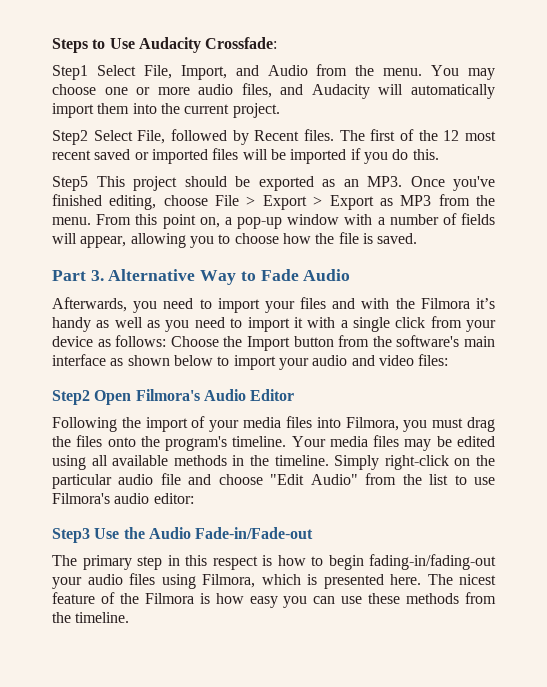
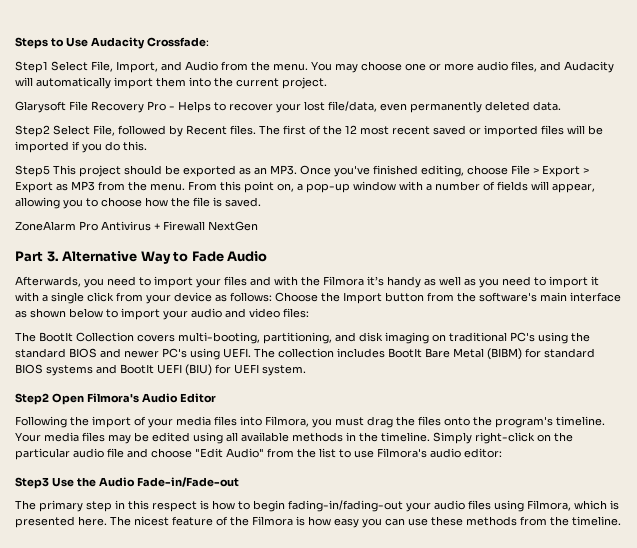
(280, 110) none -> [15,101,561,113] // Glarysoft File Recovery Pro - Helps to recover your lost file/data, even permanently deleted data.
(418, 238) none -> [15,221,258,231] // ZoneAlarm Pro Antivirus + Firewall NextGen
(449, 360) none -> [15,332,590,344] [15,348,595,360] [15,364,306,376] // The BootIt Collection covers multi-booting, partitioning, and disk imaging on traditional PC's using the standard BIOS and newer PC's using UEFI. The collection includes BootIt Bare Metal (BIBM) for standard BIOS systems and BootIt UEFI (BIU) for UEFI system.

